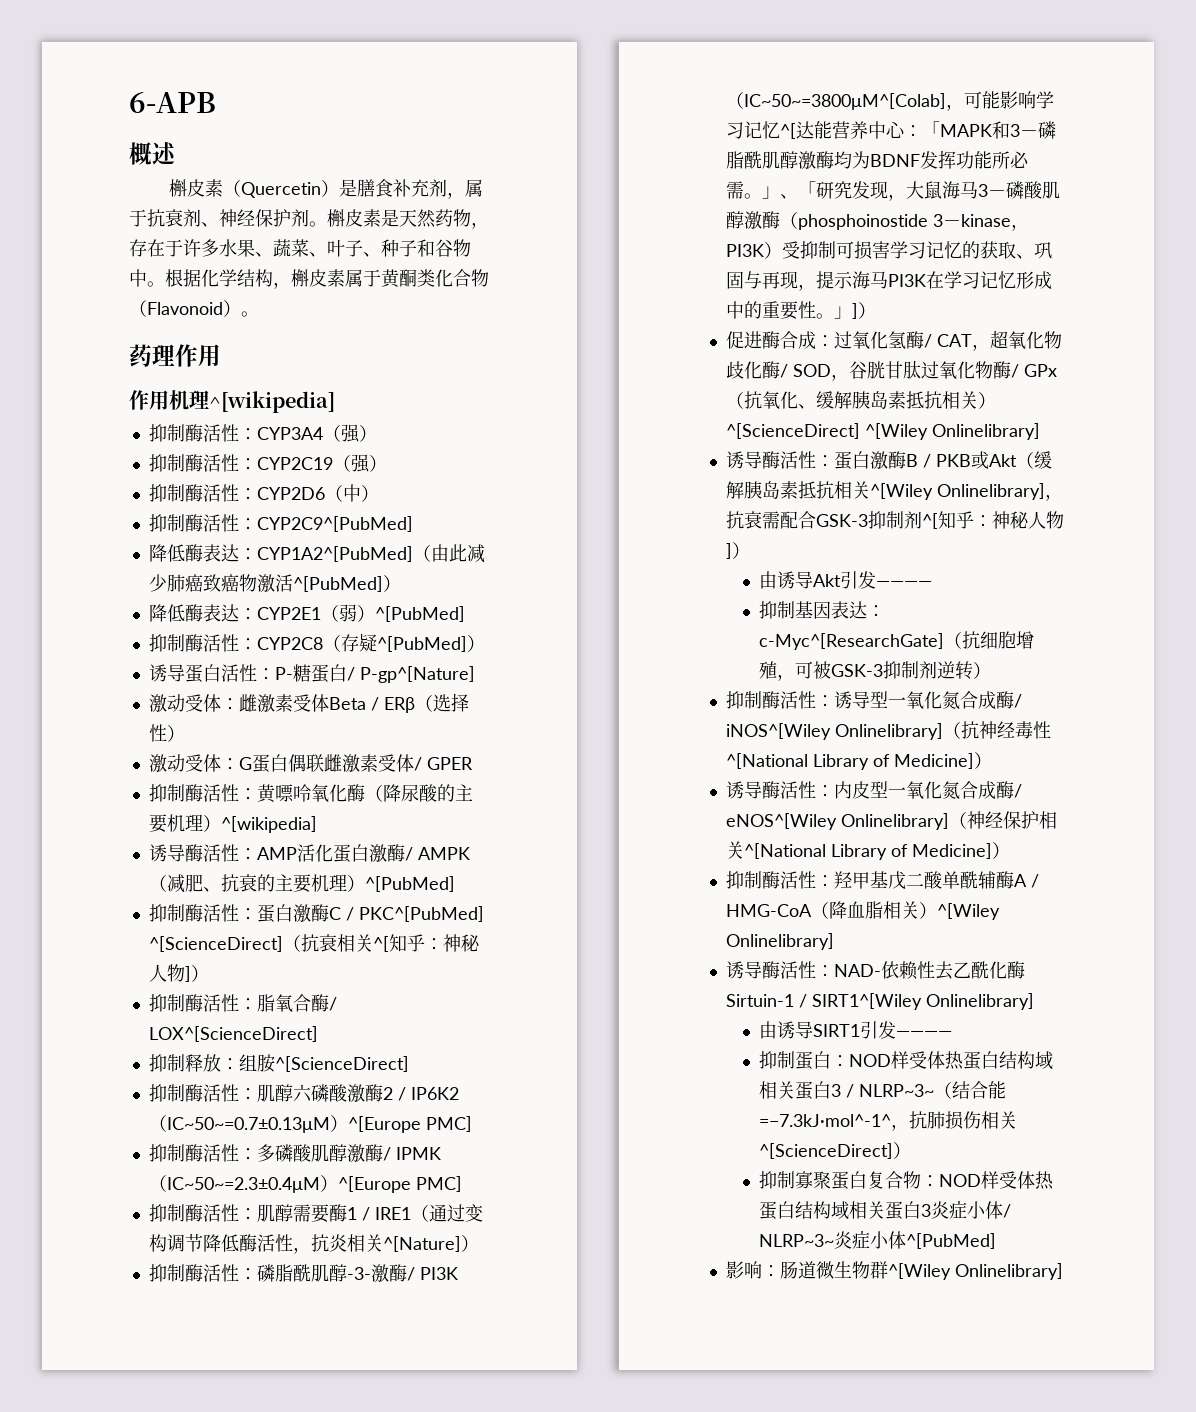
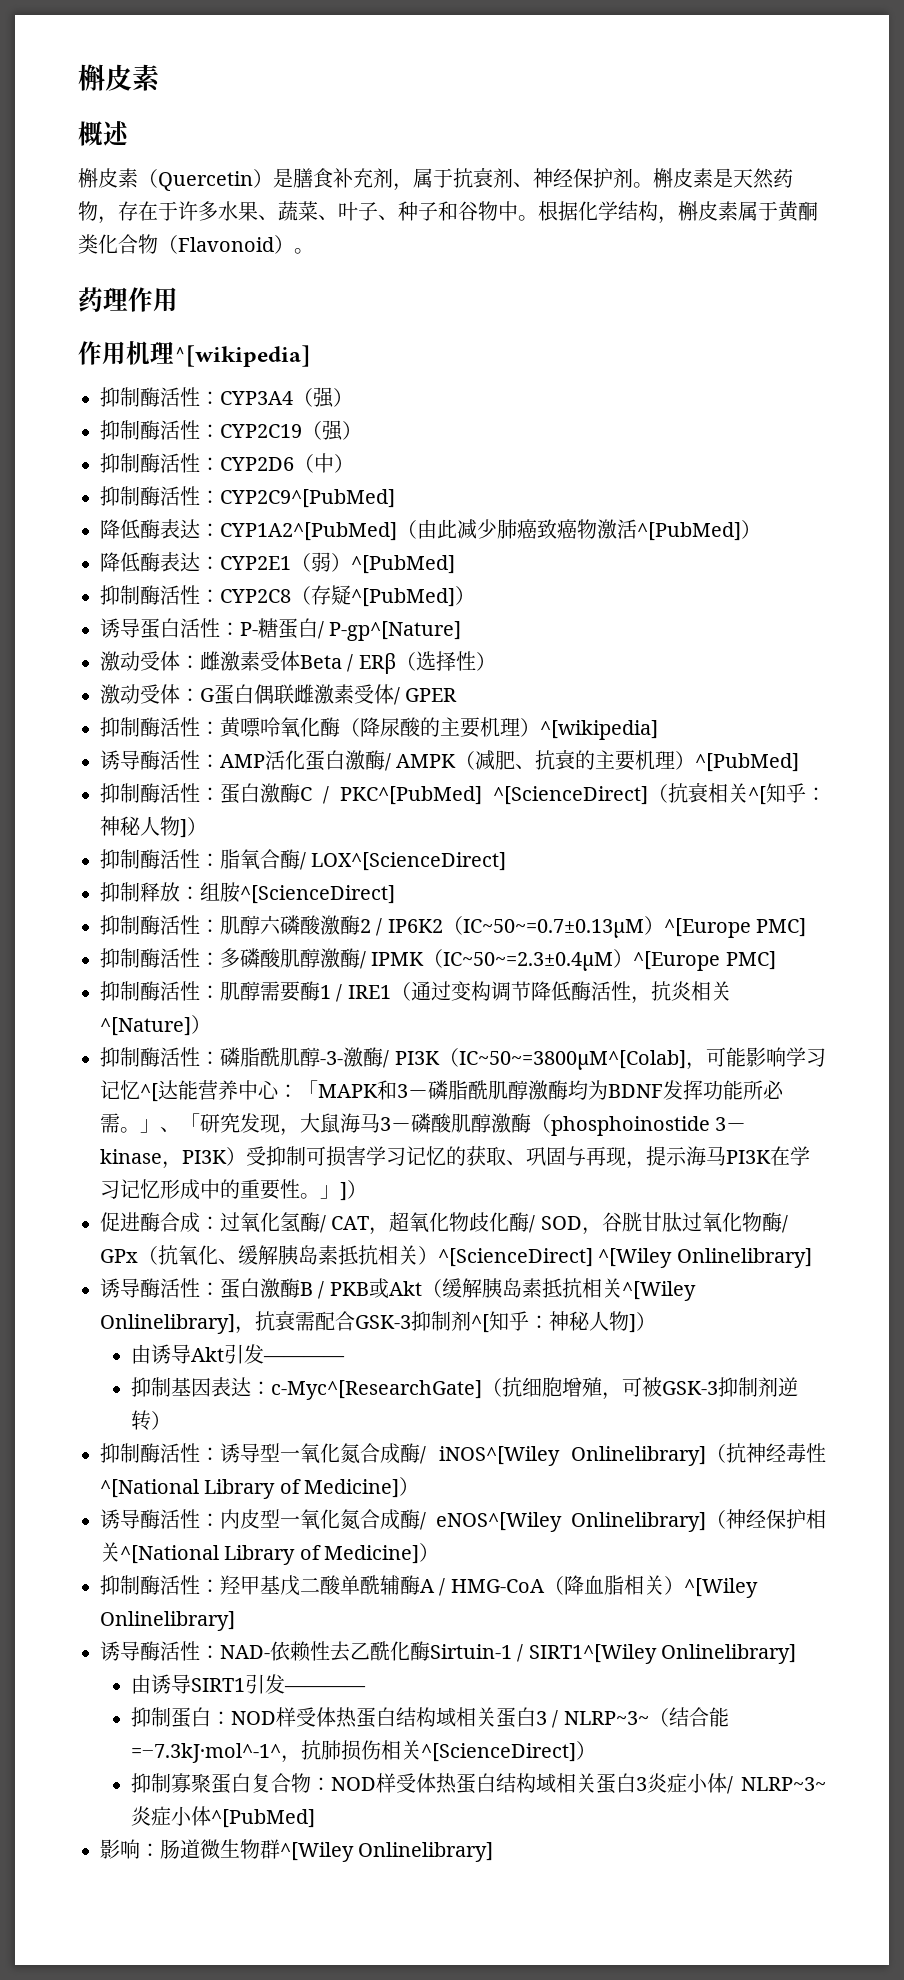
[129,92,216,113] 6-APB -> [78,64,160,91] 槲皮素

